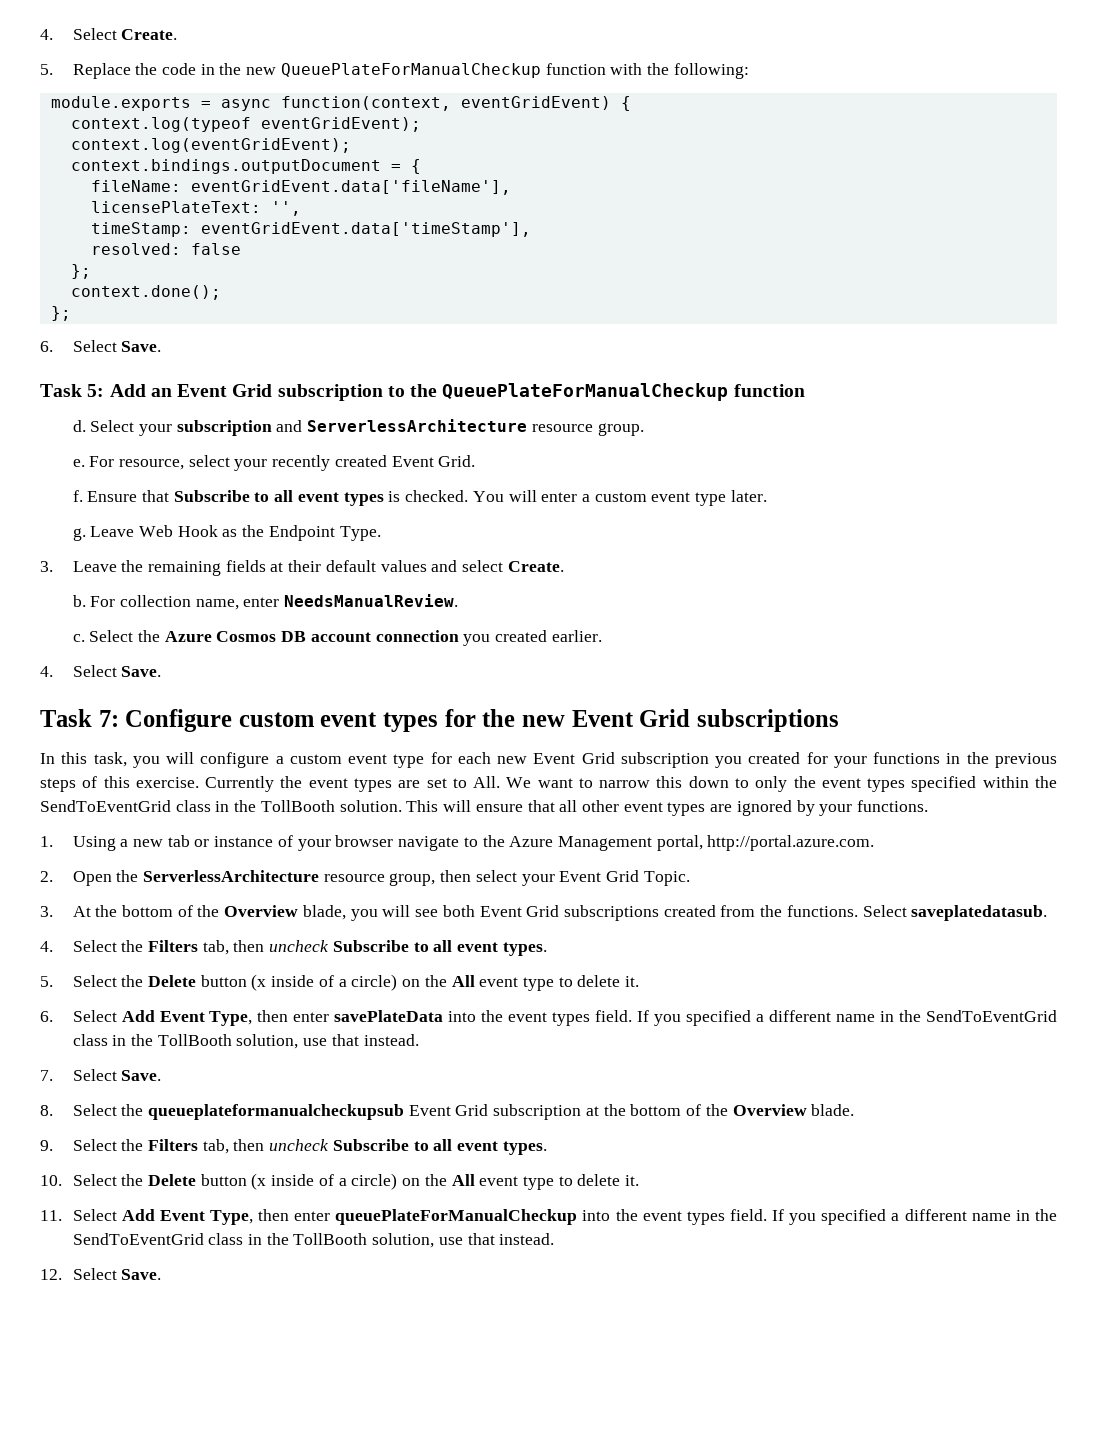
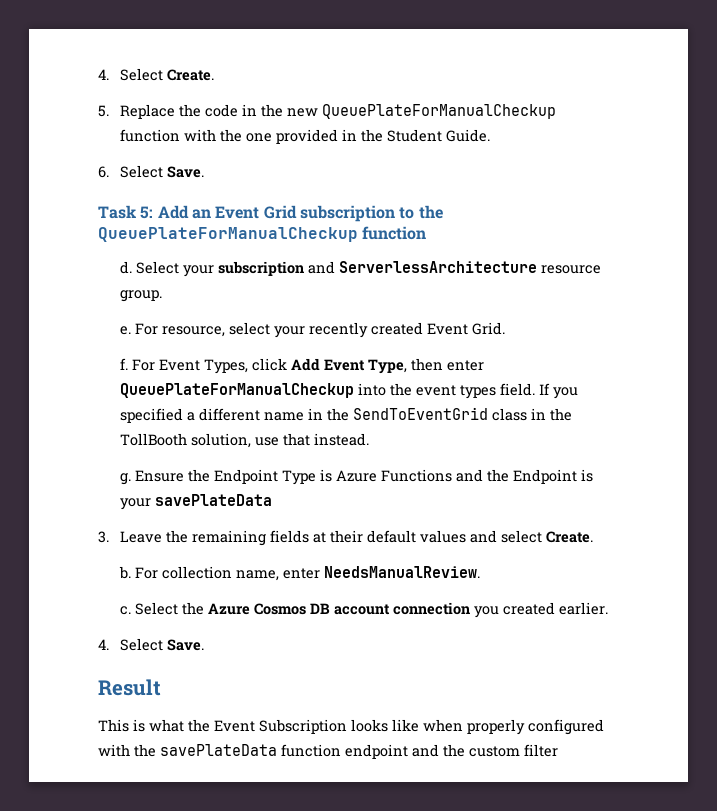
[673,63,749,79] [50,96,631,111] [70,117,421,132] [70,138,351,153] [70,159,421,174] [90,180,511,195] [90,201,301,216] [90,222,531,237] [90,243,241,255] [70,264,91,279] [70,285,221,300] [50,306,71,321] following: // module.exports = async function(context, eventGridEvent) { // context.log(typeof eventGridEvent); // context.log(eventGridEvent); // context.bindings.outputDocument = { // fileName: eventGridEvent.data['fileName'], // licensePlateText: '', // timeStamp: eventGridEvent.data['timeStamp'], // resolved: false // }; // context.done(); // }; -> [246,129,491,144] one provided in the Student Guide.
[87,490,767,506] [72,525,381,541] Ensure that Subscribe to all event types is checked. You will enter a custom event type later. // g. Leave Web Hook as the Endpoint Type. -> [132,358,485,374] [120,383,579,399] [120,407,573,423] [120,433,370,448] [120,469,594,485] [120,494,273,510] For Event Types, click Add Event Type, then enter QueuePlateForManualCheckup into the event types field. If you specified a different name in the SendToEventGrid class in the TollBooth solution, use that instead. // g. Ensure the Endpoint Type is Azure Functions and the Endpoint is your savePlateData
[40,709,839,732] [40,752,1057,768] [40,776,1057,792] [40,800,929,816] [40,835,875,851] [40,870,690,886] [40,905,1048,921] [40,940,547,956] [40,974,640,991] [40,1010,1057,1026] [72,1034,419,1049] [40,1069,162,1081] [40,1104,855,1120] [40,1139,547,1155] [40,1173,640,1190] [40,1209,1057,1225] [72,1233,555,1248] [40,1268,162,1280] Task 7: Configure custom event types for the new Event Grid subscriptions // In this task, you will configure a custom event type for each new Event Grid subscription you created for your functions in the previous steps of this exercise. Currently the event types are set to All. We want to narrow this down to only the event types specified within the SendToEventGrid class in the TollBooth solution. This will ensure that all other event types are ignored by your functions. // 1. Using a new tab or instance of your browser navigate to the Azure Management portal, http://portal.azure.com. // 2. Open the ServerlessArchitecture resource group, then select your Event Grid Topic. // 3. At the bottom of the Overview blade, you will see both Event Grid subscriptions created from the functions. Select saveplatedatasub. // 4. Select the Filters tab, then uncheck Subscribe to all event types. // 5. Select the Delete button (x inside of a circle) on the All event type to delete it. // 6. Select Add Event Type, then enter savePlateData into the event types field. If you specified a different name in the SendToEventGrid class in the TollBooth solution, use that instead. // 7. Select Save. // 8. Select the queueplateformanualcheckupsub Event Grid subscription at the bottom of the Overview blade. // 9. Select the Filters tab, then uncheck Subscribe to all event types. // 10. Select the Delete button (x inside of a circle) on the All event type to delete it. // 11. Select Add Event Type, then enter queuePlateForManualCheckup into the event types field. If you specified a different name in the SendToEventGrid class in the TollBooth solution, use that instead. // 12. Select Save. -> [98,679,161,696] [98,719,604,735] [98,744,558,759] Result // This is what the Event Subscription looks like when properly configured with the savePlateData function endpoint and the custom filter

